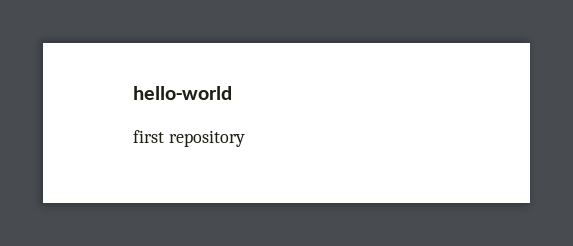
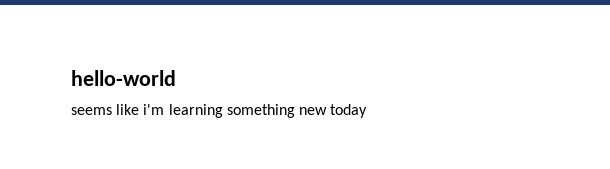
[133,130,245,147] first repository -> [71,104,368,118] seems like i'm learning something new today

